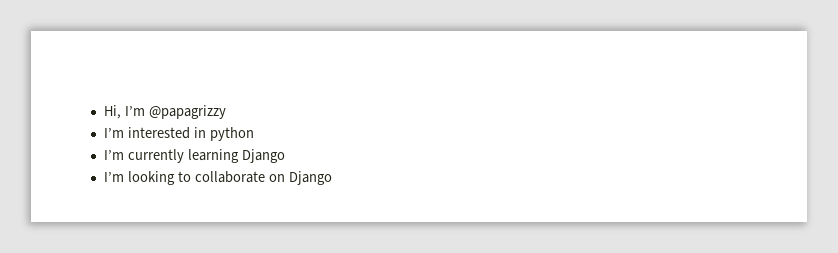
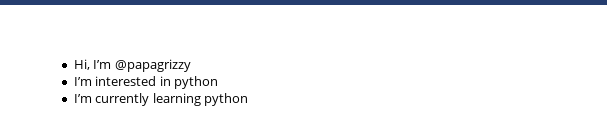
[241,149,285,163] [103,171,332,185] Django // I’m looking to collaborate on Django -> [203,93,248,106] python

